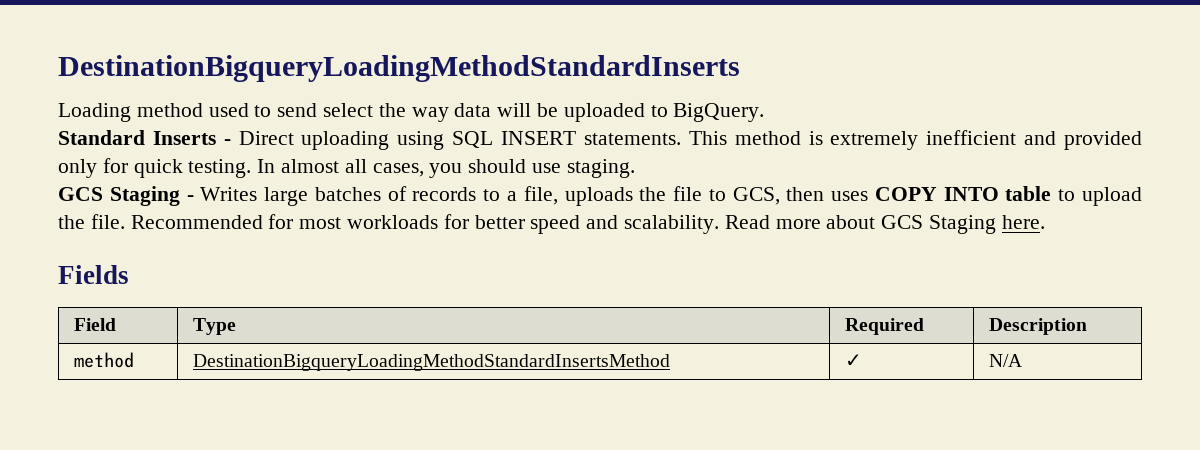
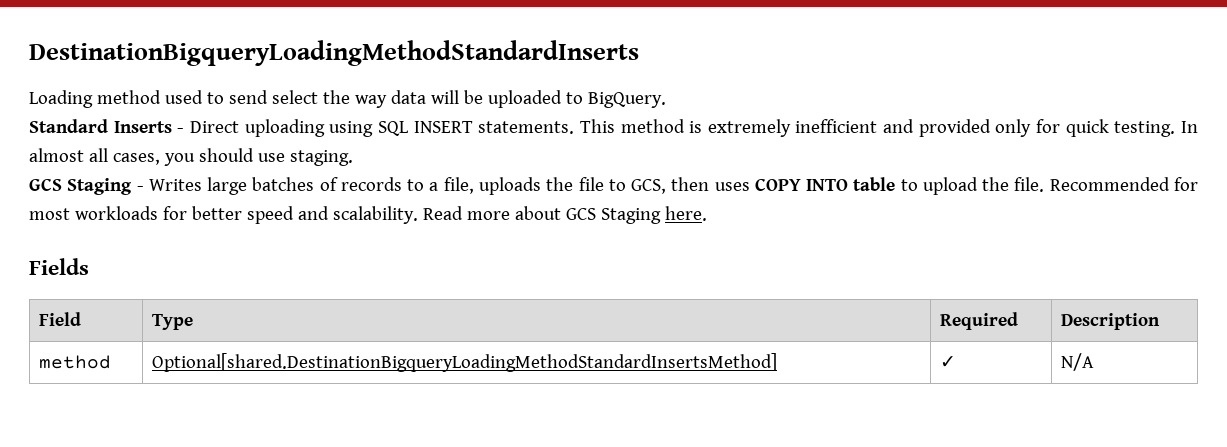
[193,354,671,371] DestinationBigqueryLoadingMethodStandardInsertsMethod -> [152,353,778,372] Optional[shared.DestinationBigqueryLoadingMethodStandardInsertsMethod]

